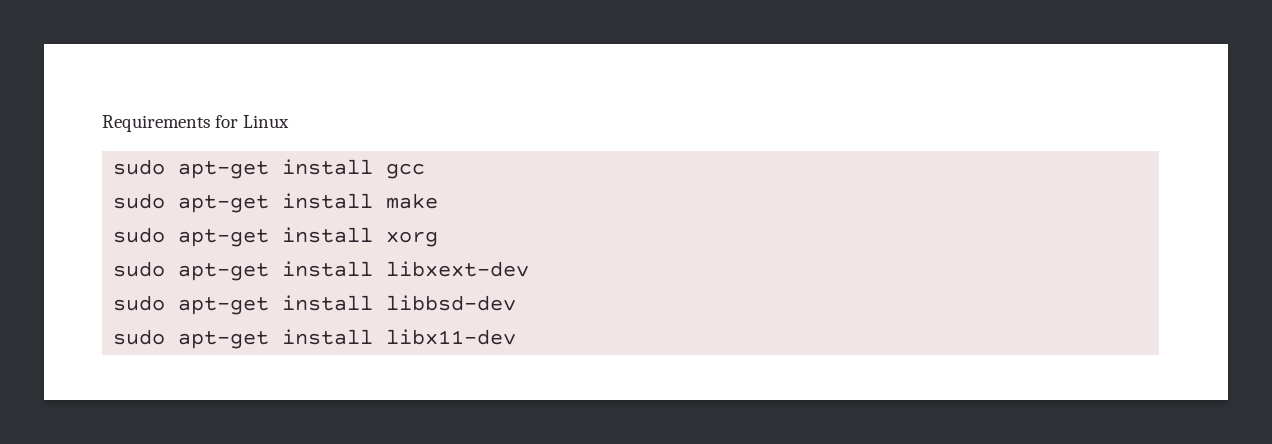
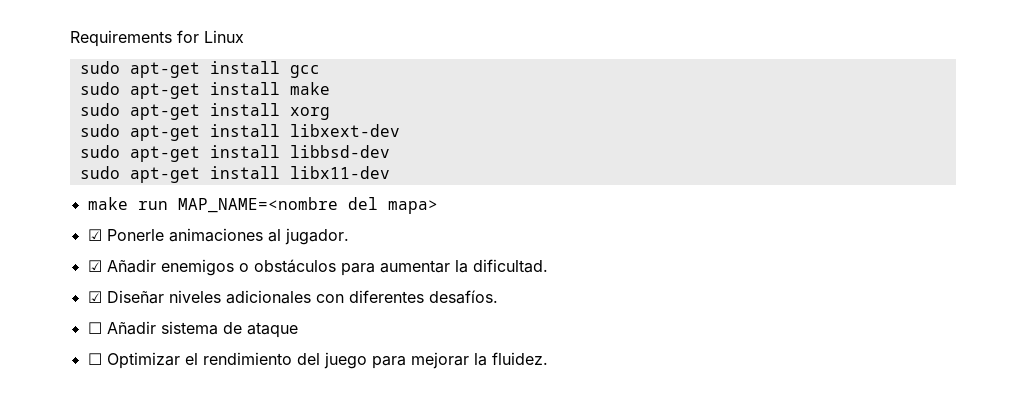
(517, 337) none -> [87,197,438,214] [87,228,349,245] [87,259,548,276] [87,290,498,304] [87,321,298,338] [87,352,548,369] // make run MAP_NAME=<nombre del mapa> // ☑ Ponerle animaciones al jugador. // ☑ Añadir enemigos o obstáculos para aumentar la dificultad. // ☑ Diseñar niveles adicionales con diferentes desafíos. // ☐ Añadir sistema de ataque // ☐ Optimizar el rendimiento del juego para mejorar la fluidez.

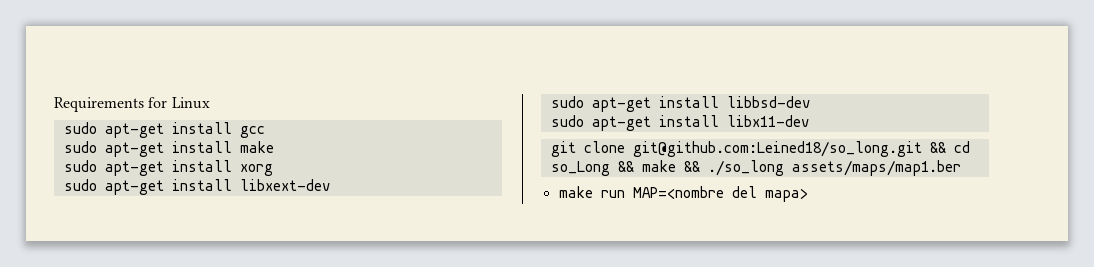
(390, 172) none -> [550,141,970,157] [550,160,961,176] // git clone git@github.com:Leined18/so_long.git && cd so_Long && make && ./so_long assets/maps/map1.ber
[177,197,338,213] MAP_NAME=<nombre -> [632,186,724,199] MAP=<nombre
[87,228,349,245] [87,259,548,276] [87,290,498,304] [87,321,298,338] [87,352,548,369] // ☑ Ponerle animaciones al jugador. // ☑ Añadir enemigos o obstáculos para aumentar la dificultad. // ☑ Diseñar niveles adicionales con diferentes desafíos. // ☐ Añadir sistema de ataque // ☐ Optimizar el rendimiento del juego para mejorar la fluidez. -> (808, 195) none

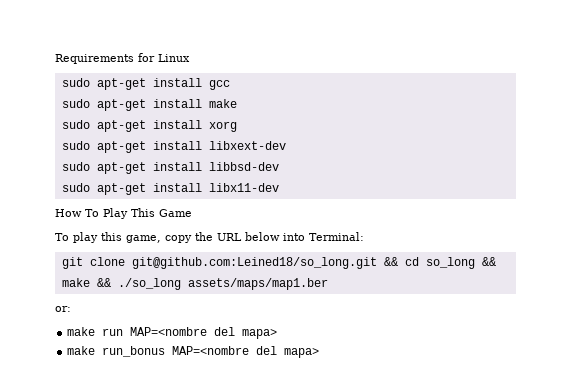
(809, 121) none -> [55,208,192,219] [55,232,364,243] // How To Play This Game // To play this game, copy the URL below into Terminal:
[550,161,610,176] so_Long -> [425,257,475,269] so_long
(961, 168) none -> [55,306,71,312] // or:
(808, 195) none -> [67,346,320,358] // make run_bonus MAP=<nombre del mapa>

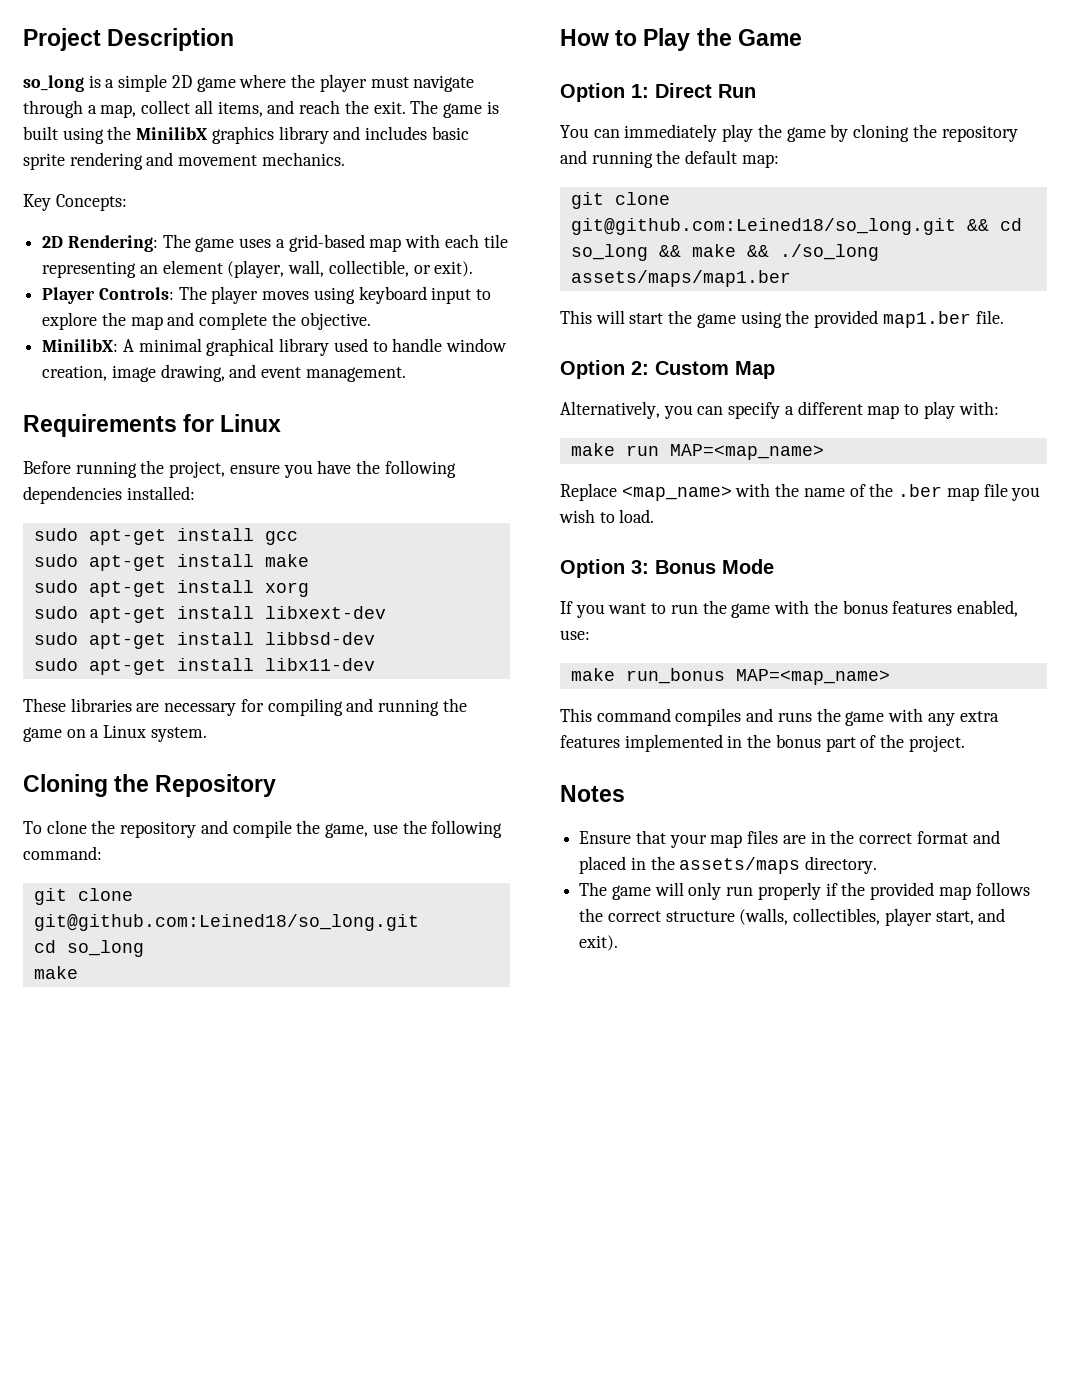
[55,53,190,64] Requirements for Linux -> [23,28,235,51] [23,74,475,92] [23,100,499,118] [23,126,469,144] [23,152,345,170] [23,194,127,211] [42,234,508,252] [42,260,474,278] [42,286,492,304] [42,312,371,330] [42,338,508,356] [42,364,406,382] [23,414,282,437] [23,460,456,478] [23,486,195,504] Project Description // so_long is a simple 2D game where the player must navigate through a map, collect all items, and reach the exit. The game is built using the MinilibX graphics library and includes basic sprite rendering and movement mechanics. // Key Concepts: // 2D Rendering: The game uses a grid-based map with each tile representing an element (player, wall, collectible, or exit). // Player Controls: The player moves using keyboard input to explore the map and complete the objective. // MinilibX: A minimal graphical library used to handle window creation, image drawing, and event management. // Requirements for Linux // Before running the project, ensure you have the following dependencies installed:
[55,208,192,219] [55,232,364,243] How To Play This Game // To play this game, copy the URL below into Terminal: -> [23,698,467,716] [23,725,207,742] [23,774,277,797] [23,820,503,838] [23,846,102,860] [33,888,133,905] [33,914,419,931] [33,940,144,957] [33,966,78,979] [560,28,802,51] [560,83,756,102] [560,124,1018,142] [560,150,779,168] These libraries are necessary for compiling and running the game on a Linux system. // Cloning the Repository // To clone the repository and compile the game, use the following command: // git clone git@github.com:Leined18/so_long.git // cd so_long // make // How to Play the Game // Option 1: Direct Run // You can immediately play the game by cloning the repository and running the default map:
[55,306,71,312] [67,327,278,339] [67,346,320,358] or: // make run MAP=<nombre del mapa> // make run_bonus MAP=<nombre del mapa> -> [560,310,1004,328] [560,360,775,379] [560,401,999,419] [570,443,824,460] [560,483,1041,501] [559,509,655,523] [560,559,774,578] [560,600,1018,618] [560,630,590,640] [570,668,890,685] [560,708,999,726] [560,734,965,752] [560,785,625,802] [579,830,1000,848] [579,856,878,874] [579,882,1030,900] [579,908,1006,926] [579,935,619,951] This will start the game using the provided map1.ber file. // Option 2: Custom Map // Alternatively, you can specify a different map to play with: // make run MAP=<map_name> // Replace <map_name> with the name of the .ber map file you wish to load. // Option 3: Bonus Mode // If you want to run the game with the bonus features enabled, use: // make run_bonus MAP=<map_name> // This command compiles and runs the game with any extra features implemented in the bonus part of the project. // Notes // Ensure that your map files are in the correct format and placed in the assets/maps directory. // The game will only run properly if the provided map follows the correct structure (walls, collectibles, player start, and exit).

